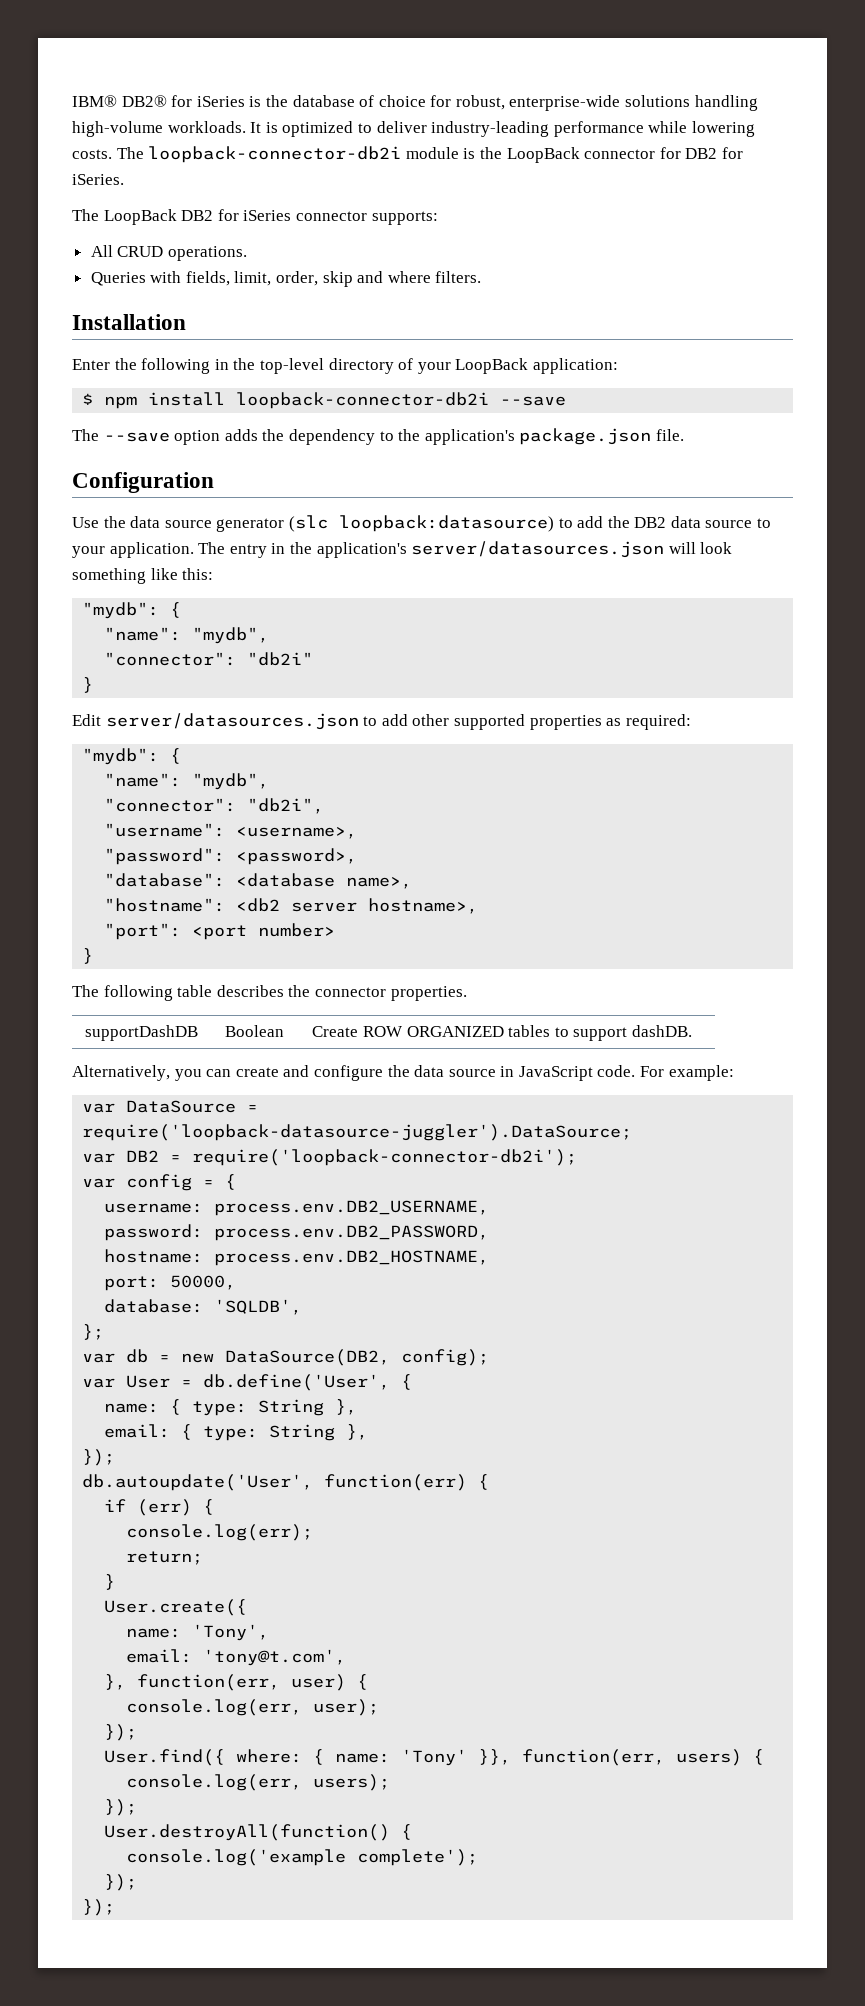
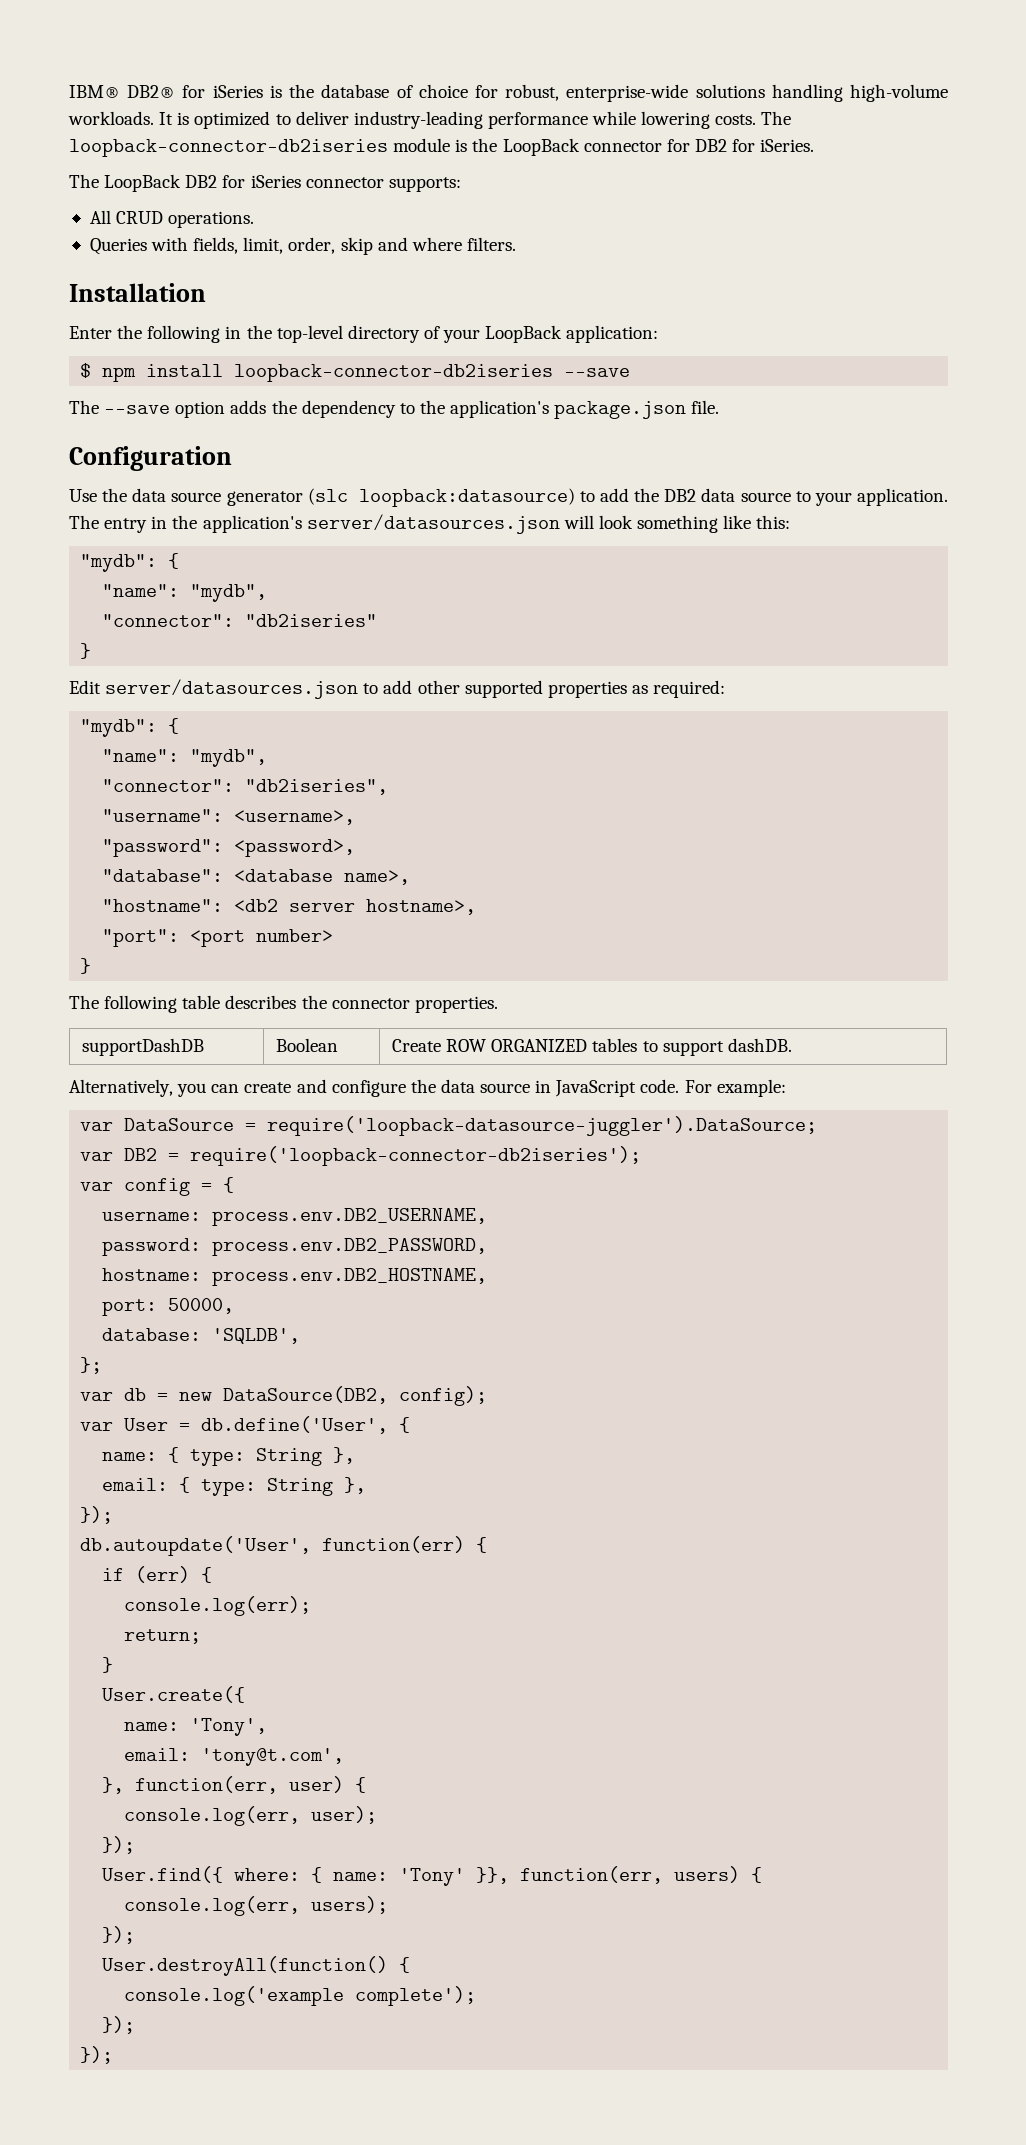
[148,146,402,163] loopback-connector-db2i -> [69,139,388,157] loopback-connector-db2iseries
[236,392,490,409] loopback-connector-db2i -> [234,364,554,382] loopback-connector-db2iseries
[247,652,314,666] "db2i" -> [245,614,378,627] "db2iseries"
[247,798,325,814] "db2i", -> [245,779,389,795] "db2iseries",
[192,1149,578,1166] require('loopback-connector-db2i'); -> [190,1146,642,1166] require('loopback-connector-db2iseries');

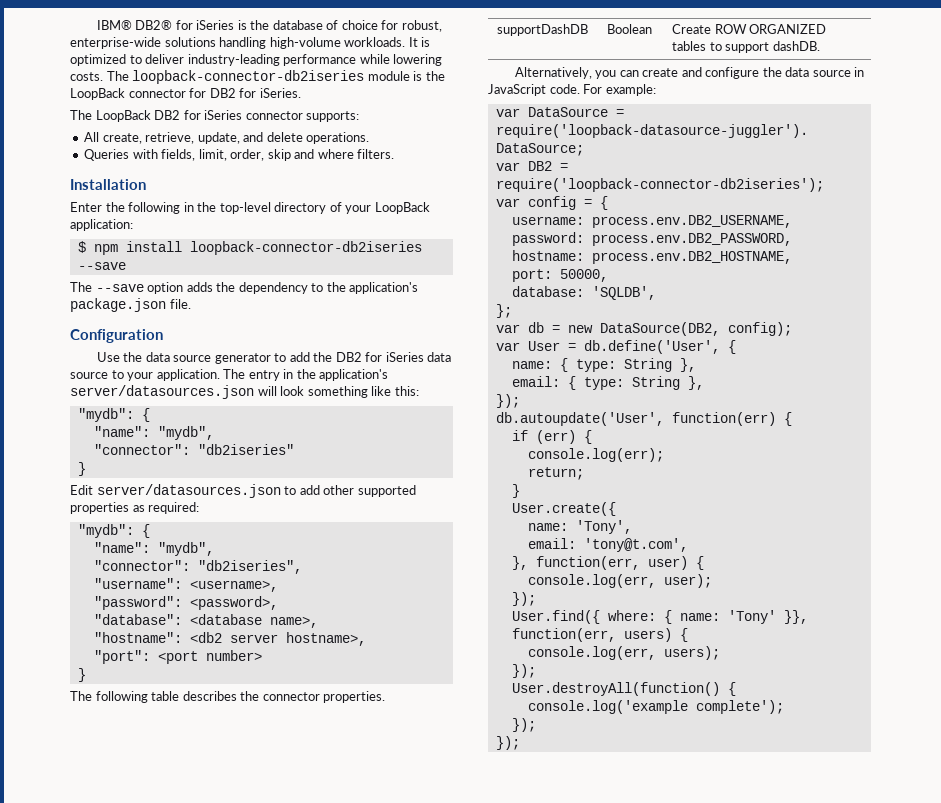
[116,211,164,224] CRUD -> [102,132,303,144] create, retrieve, update, and delete
[307,488,575,507] (slc loopback:datasource) -> (271, 358) none
(697, 495) none -> [365,352,424,362] for iSeries

